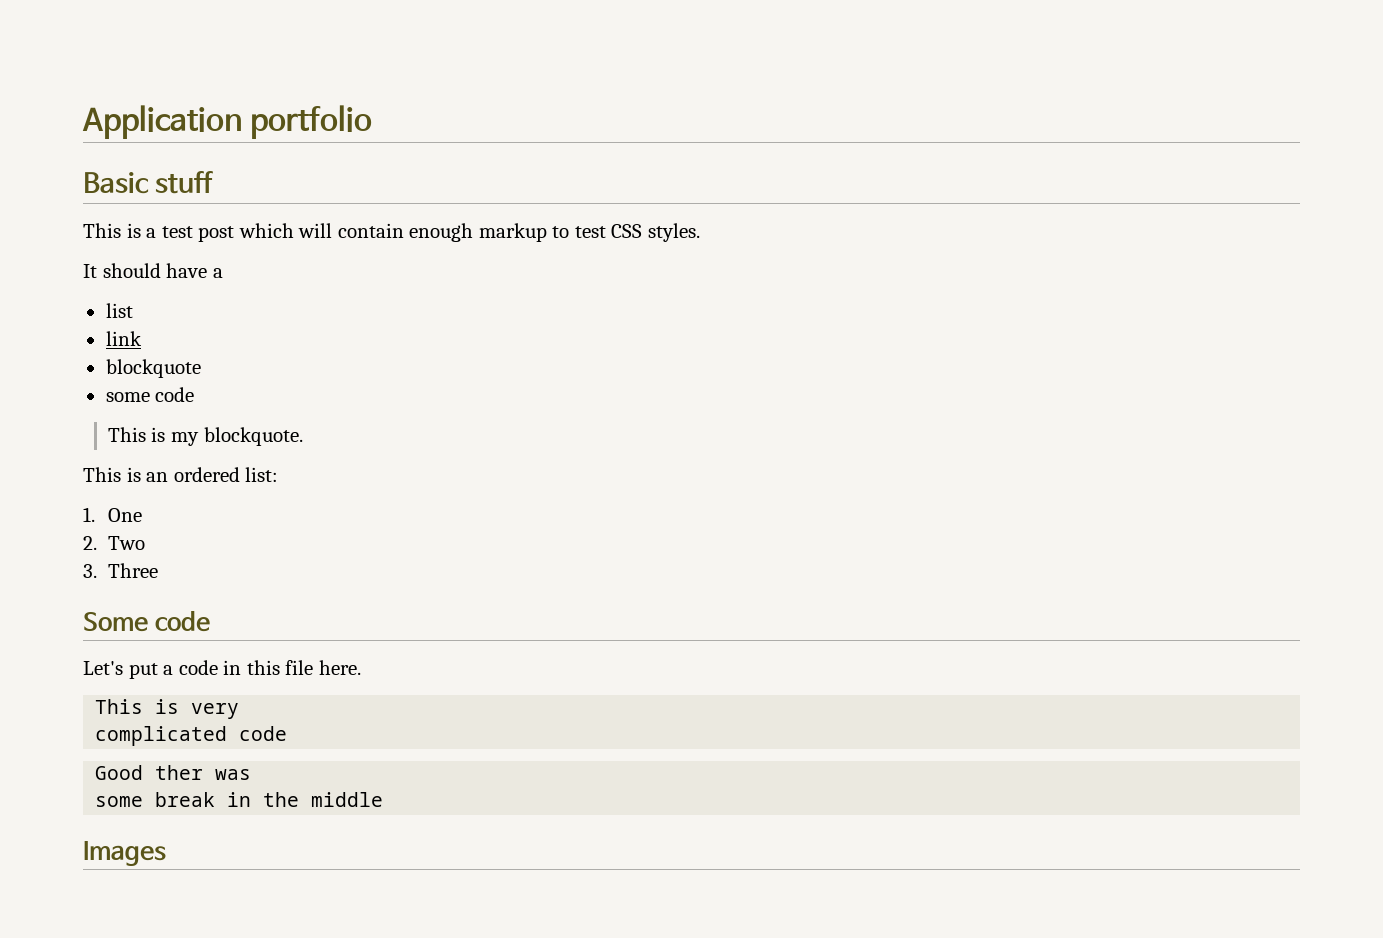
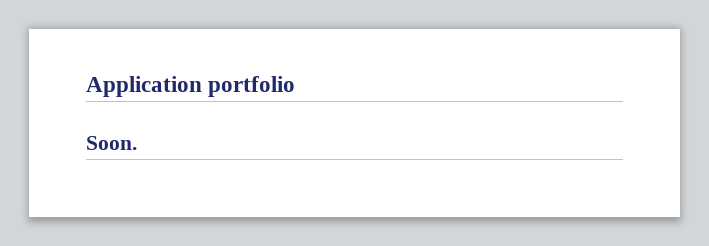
[83,171,214,194] [83,223,700,242] [83,263,223,278] [105,303,133,318] [105,331,142,346] [105,359,201,378] [105,387,195,402] [107,427,303,446] [83,467,279,482] [83,507,142,522] [83,536,145,550] [83,563,158,578] [83,611,210,632] [83,660,361,679] [95,699,240,719] [95,726,288,746] [95,765,252,780] [95,792,384,807] [83,841,166,866] Basic stuff // This is a test post which will contain enough markup to test CSS styles. // It should have a // list // link // blockquote // some code // This is my blockquote. // This is an ordered list: // 1. One // 2. Two // 3. Three // Some code // Let's put a code in this file here. // This is very // complicated code // Good ther was // some break in the middle // Images -> [86,136,137,150] Soon.

